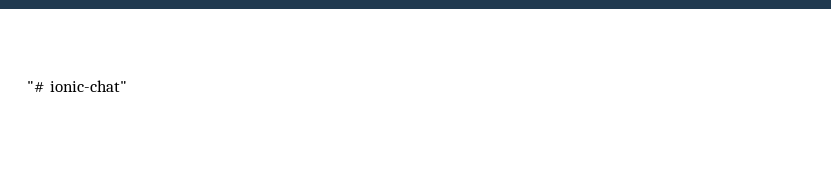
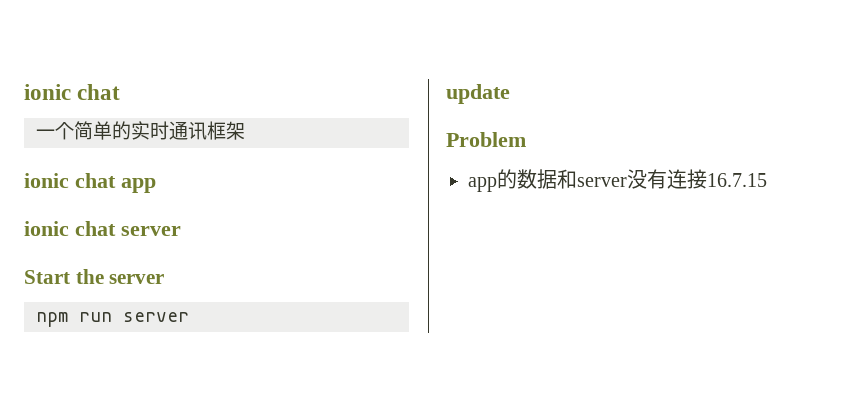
[27,80,127,92] "# ionic-chat" -> [24,84,121,100] [36,121,245,140] [24,173,156,193] [24,221,181,236] [24,269,165,284] [36,312,189,327] [446,84,510,104] [446,132,526,147] [468,169,767,192] ionic chat // 一个简单的实时通讯框架 // ionic chat app // ionic chat server // Start the server // npm run server // update // Problem // app的数据和server没有连接16.7.15

